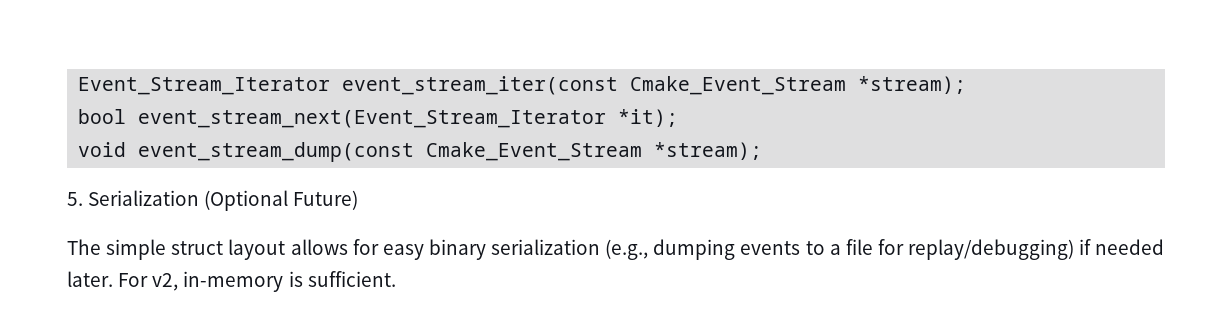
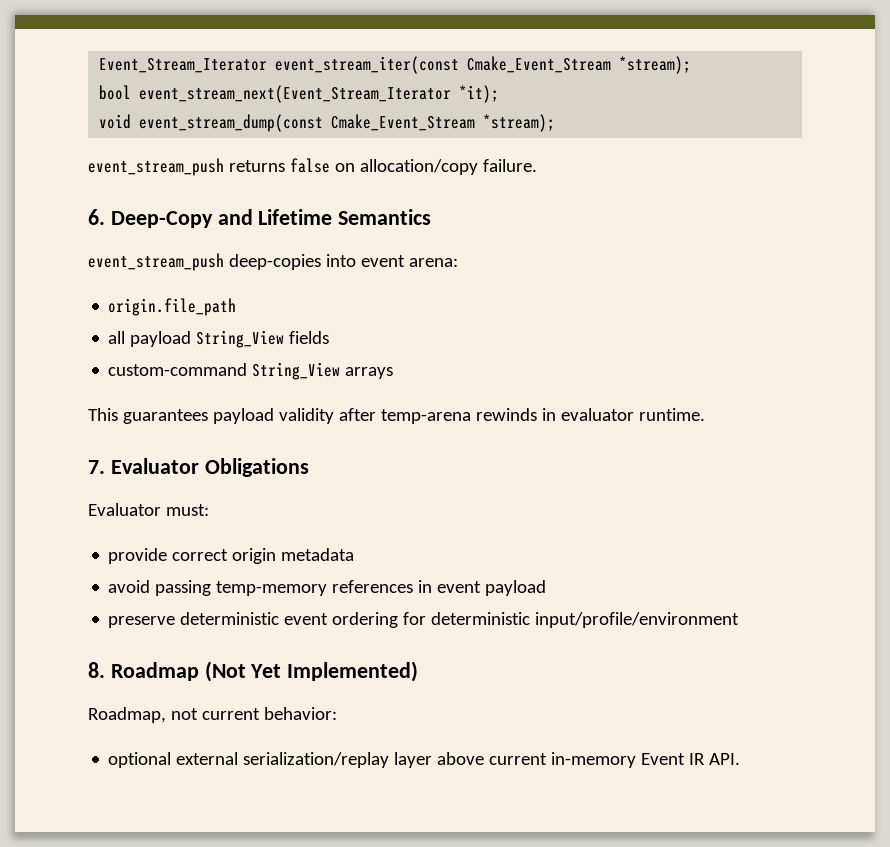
[67,190,359,211] [67,239,1165,260] [67,271,396,292] 5. Serialization (Optional Future) // The simple struct layout allows for easy binary serialization (e.g., dumping events to a file for replay/debugging) if needed later. For v2, in-memory is sufficient. -> [88,158,537,176] [88,209,432,228] [88,253,458,271] [108,298,237,316] [108,330,330,348] [108,362,394,380] [88,408,705,424] [88,458,309,477] [88,503,209,516] [108,548,355,564] [108,580,547,596] [108,612,740,628] [88,661,419,682] [88,707,337,723] [108,752,741,768] event_stream_push returns false on allocation/copy failure. // 6. Deep-Copy and Lifetime Semantics // event_stream_push deep-copies into event arena: // origin.file_path // all payload String_View fields // custom-command String_View arrays // This guarantees payload validity after temp-arena rewinds in evaluator runtime. // 7. Evaluator Obligations // Evaluator must: // provide correct origin metadata // avoid passing temp-memory references in event payload // preserve deterministic event ordering for deterministic input/profile/environment // 8. Roadmap (Not Yet Implemented) // Roadmap, not current behavior: // optional external serialization/replay layer above current in-memory Event IR API.

